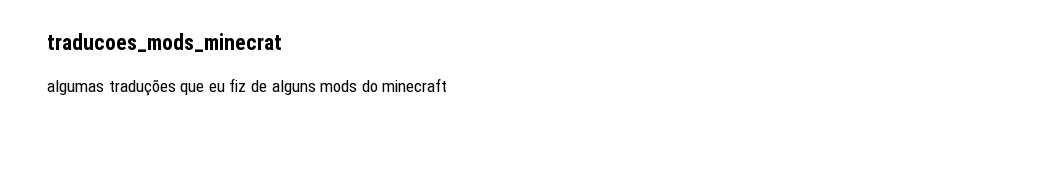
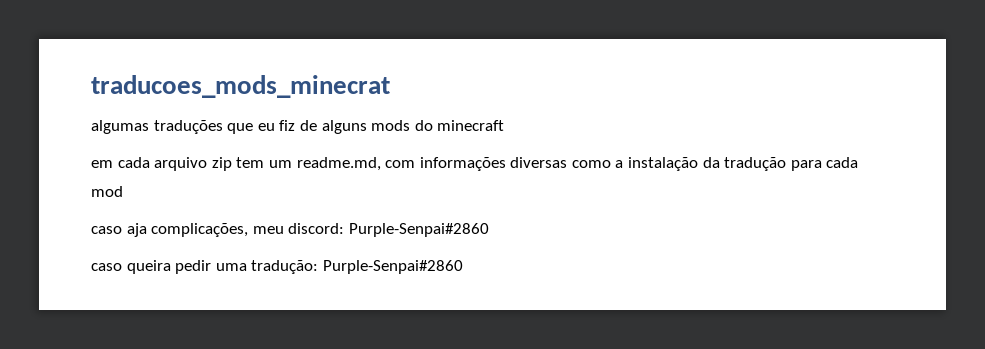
(448, 85) none -> [91,157,859,171] [91,186,123,197] [91,223,489,237] [91,260,463,274] // em cada arquivo zip tem um readme.md, com informações diversas como a instalação da tradução para cada mod // caso aja complicações, meu discord: Purple-Senpai#2860 // caso queira pedir uma tradução: Purple-Senpai#2860

